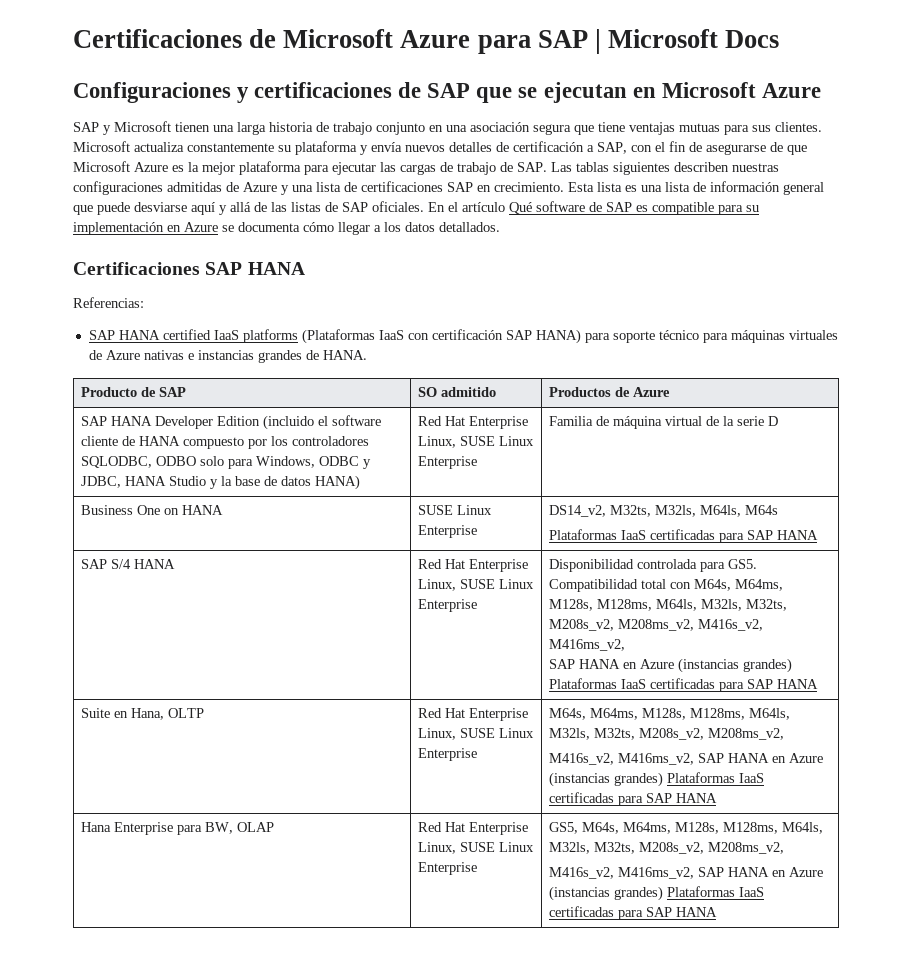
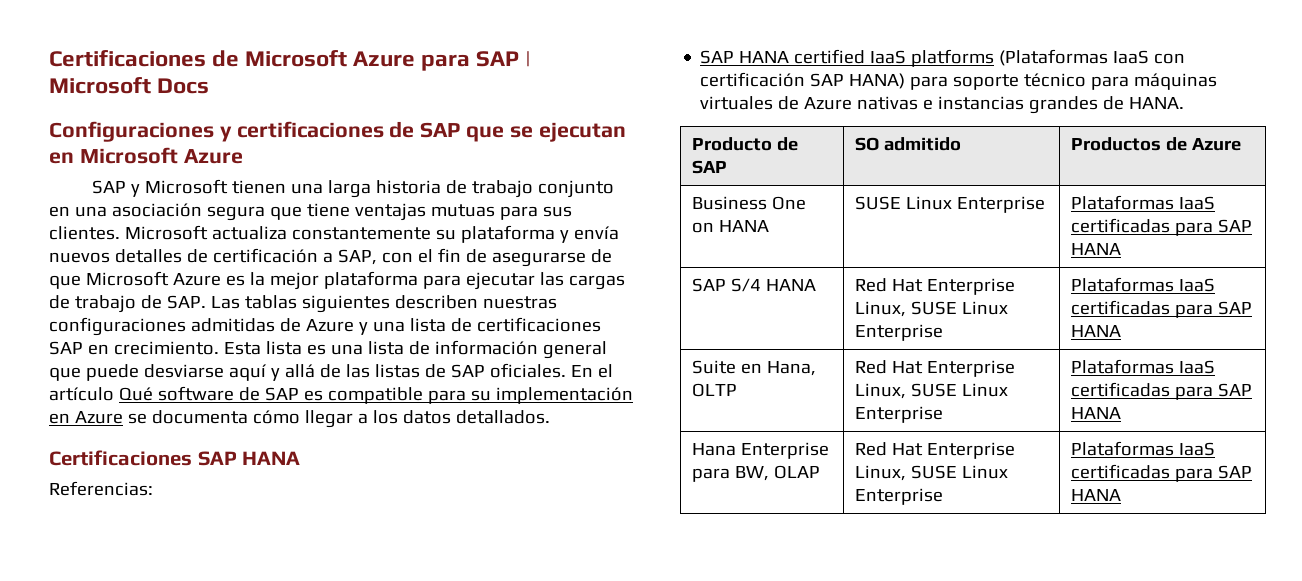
[81,415,382,430] [81,436,370,449] [81,456,372,469] [81,475,361,490] [418,416,529,429] [418,436,535,448] [418,456,478,469] [549,416,779,429] // SAP HANA Developer Edition (incluido el software cliente de HANA compuesto por los controladores SQLODBC, ODBO solo para Windows, ODBC y JDBC, HANA Studio y la base de datos HANA) | Red Hat Enterprise Linux, SUSE Linux Enterprise | Familia de máquina virtual de la serie D -> (1242, 144) none
[549,505,779,517] DS14_v2, M32ts, M32ls, M64ls, M64s // -> (1046, 204) none
[549,559,758,572] [549,579,784,592] [549,599,788,611] [549,619,764,631] [549,639,626,651] [549,658,793,673] Disponibilidad controlada para GS5. Compatibilidad total con M64s, M64ms, M128s, M128ms, M64ls, M32ls, M32ts, M208s_v2, M208ms_v2, M416s_v2, M416ms_v2, // SAP HANA en Azure (instancias grandes) -> (944, 332) none
[549,708,791,720] [549,728,785,740] [549,753,824,765] [549,772,664,787] M64s, M64ms, M128s, M128ms, M64ls, M32ls, M32ts, M208s_v2, M208ms_v2, // M416s_v2, M416ms_v2, SAP HANA en Azure (instancias grandes) -> (944, 414) none
[549,822,824,834] [549,842,785,854] [549,867,824,879] [549,886,664,901] GS5, M64s, M64ms, M128s, M128ms, M64ls, M32ls, M32ts, M208s_v2, M208ms_v2, // M416s_v2, M416ms_v2, SAP HANA en Azure (instancias grandes) -> (944, 496) none

